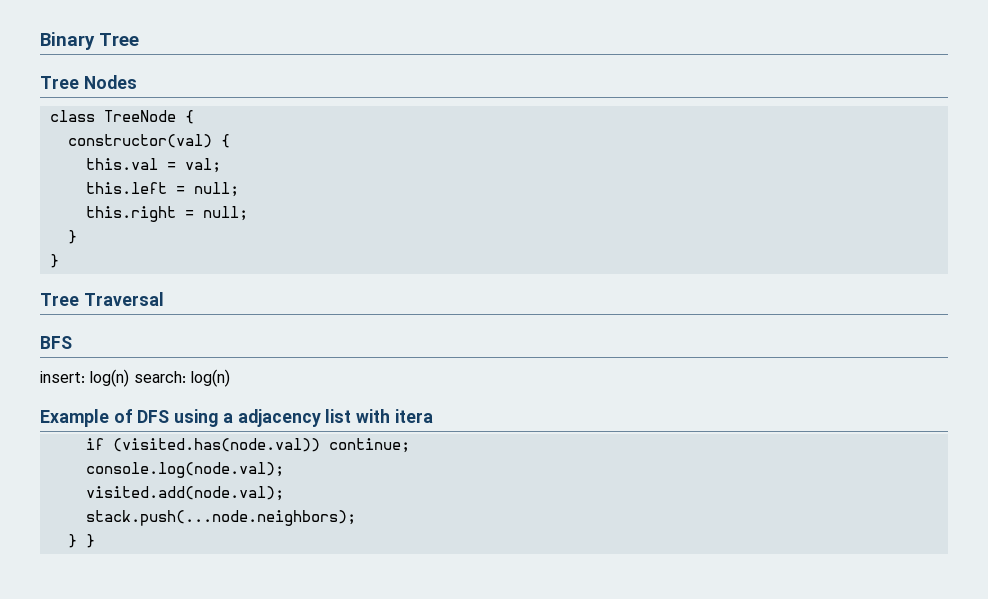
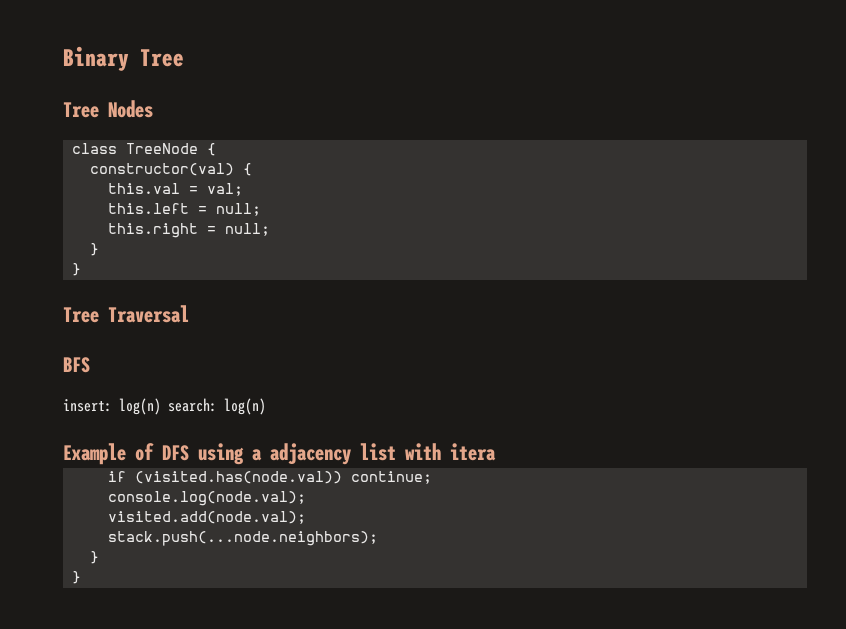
(77, 541) none -> (100, 557) //

